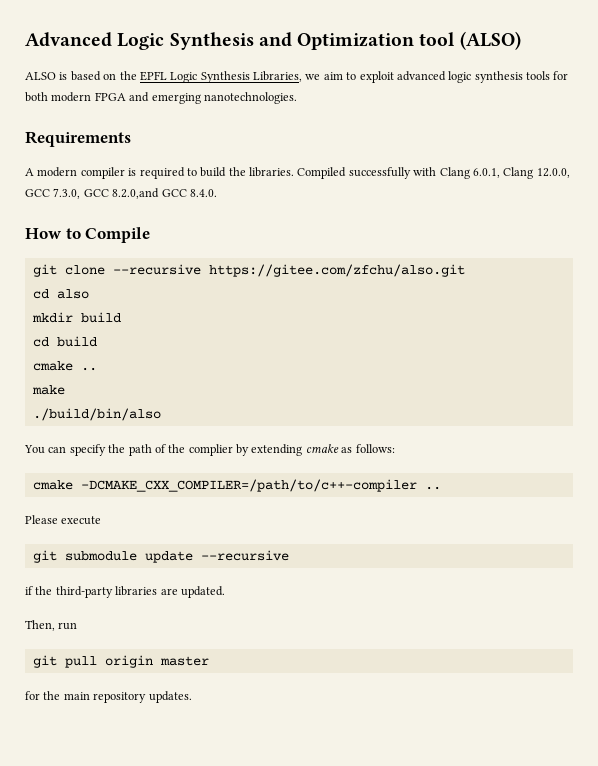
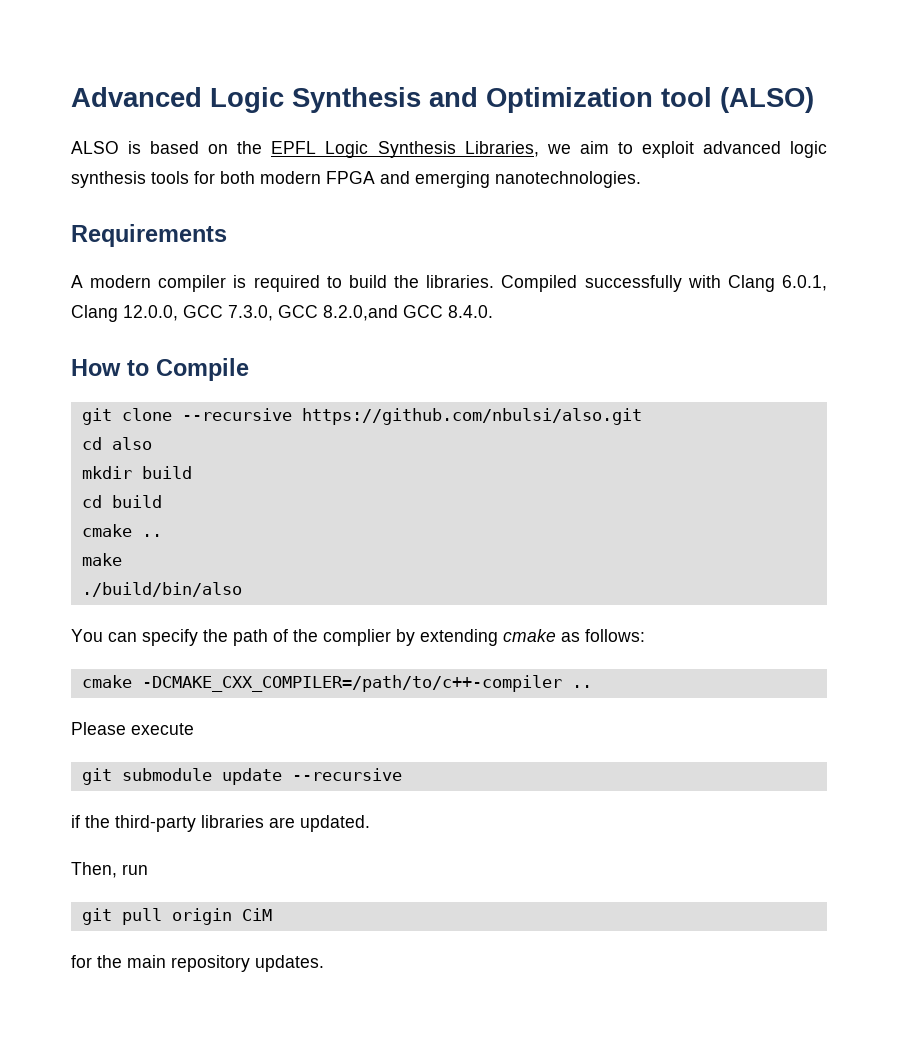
[208,264,465,277] https://gitee.com/zfchu/also.git -> [301,408,642,425] https://github.com/nbulsi/also.git
[159,656,209,666] master -> [241,908,272,921] CiM

